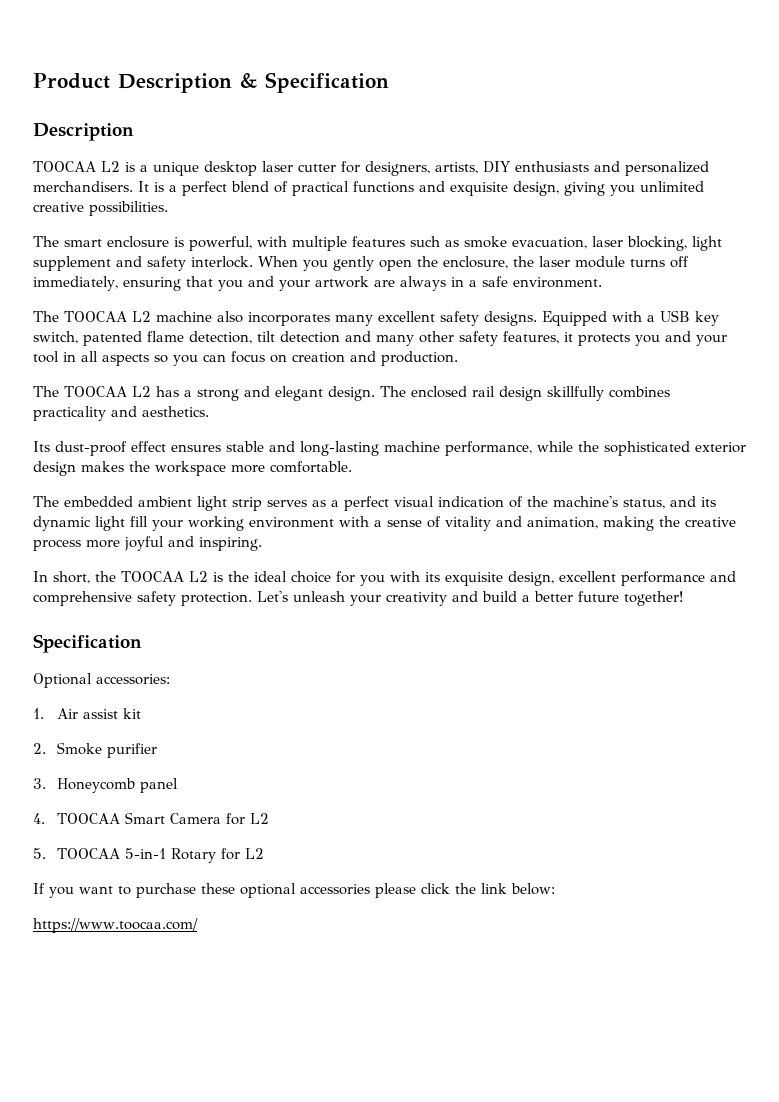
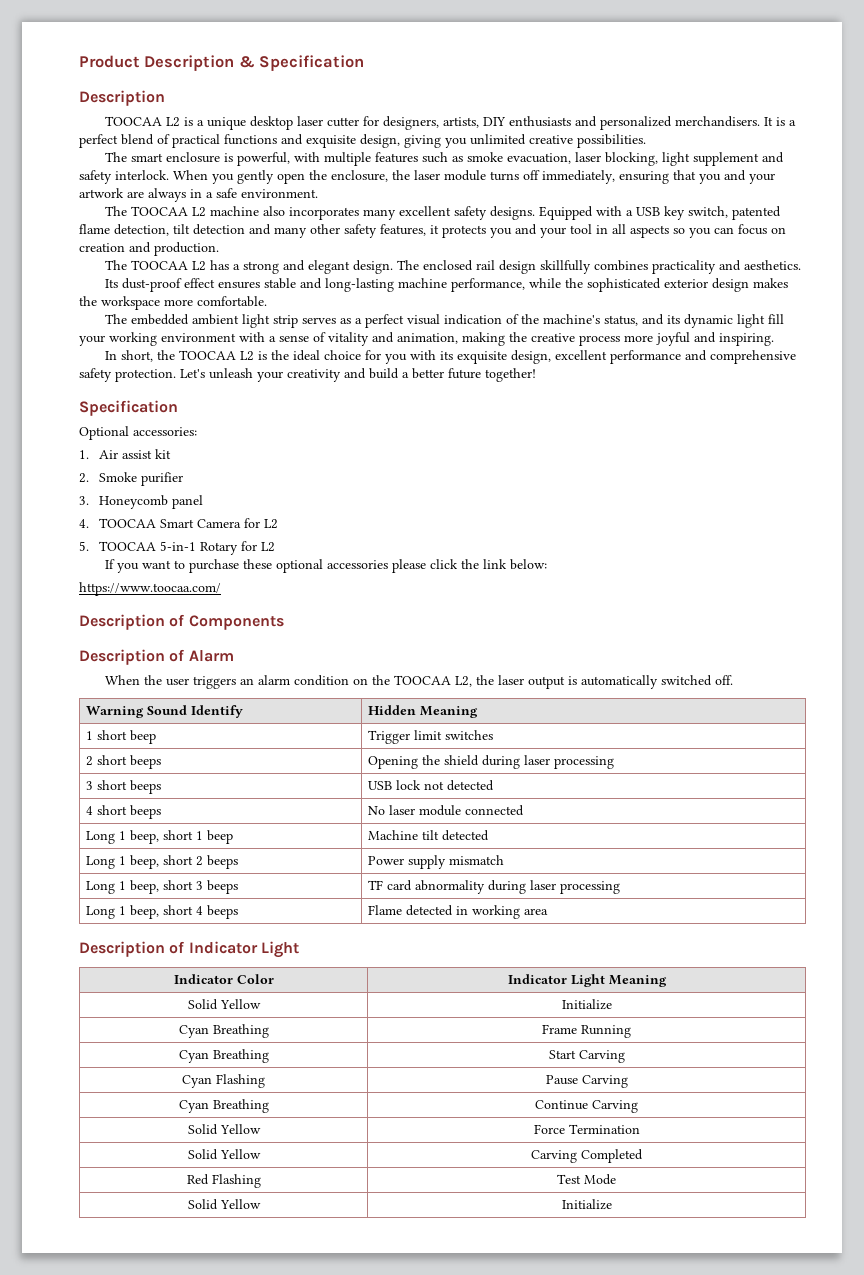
(198, 925) none -> [79,614,284,630] [79,649,234,665] [105,675,734,689] [85,705,243,718] [367,705,478,718] [85,730,156,744] [367,730,493,744] [85,755,161,769] [367,755,614,769] [85,780,161,794] [367,780,494,791] [85,805,161,819] [367,805,524,816] [85,830,233,844] [367,830,489,841] [85,855,238,869] [367,855,504,869] [85,880,238,894] [367,880,620,894] [85,905,238,919] [367,905,548,919] [79,941,299,958] [173,974,274,984] [507,974,667,987] [187,999,261,1010] [561,999,612,1010] [178,1024,269,1038] [542,1024,631,1038] [178,1049,269,1063] [548,1050,625,1063] [182,1074,265,1088] [545,1075,628,1088] [178,1099,269,1113] [535,1100,638,1113] [187,1124,261,1135] [533,1124,640,1134] [187,1149,261,1160] [531,1149,643,1163] [186,1174,261,1188] [557,1174,616,1185] [187,1199,261,1210] [561,1199,612,1210] // Description of Components // Description of Alarm // When the user triggers an alarm condition on the TOOCAA L2, the laser output is automatically switched off. // Warning Sound Identify | Hidden Meaning // 1 short beep | Trigger limit switches // 2 short beeps | Opening the shield during laser processing // 3 short beeps | USB lock not detected // 4 short beeps | No laser module connected // Long 1 beep, short 1 beep | Machine tilt detected // Long 1 beep, short 2 beeps | Power supply mismatch // Long 1 beep, short 3 beeps | TF card abnormality during laser processing // Long 1 beep, short 4 beeps | Flame detected in working area // Description of Indicator Light // Indicator Color | Indicator Light Meaning // Solid Yellow | Initialize // Cyan Breathing | Frame Running // Cyan Breathing | Start Carving // Cyan Flashing | Pause Carving // Cyan Breathing | Continue Carving // Solid Yellow | Force Termination // Solid Yellow | Carving Completed // Red Flashing | Test Mode // Solid Yellow | Initialize

